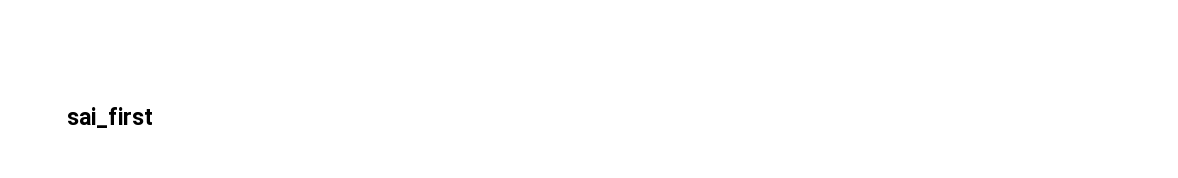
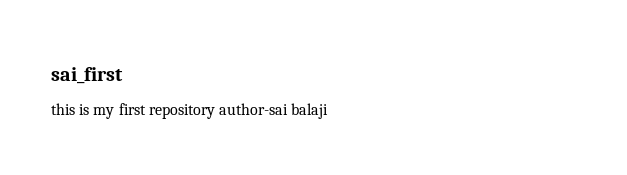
(153, 117) none -> [51,103,329,119] // this is my first repository author-sai balaji

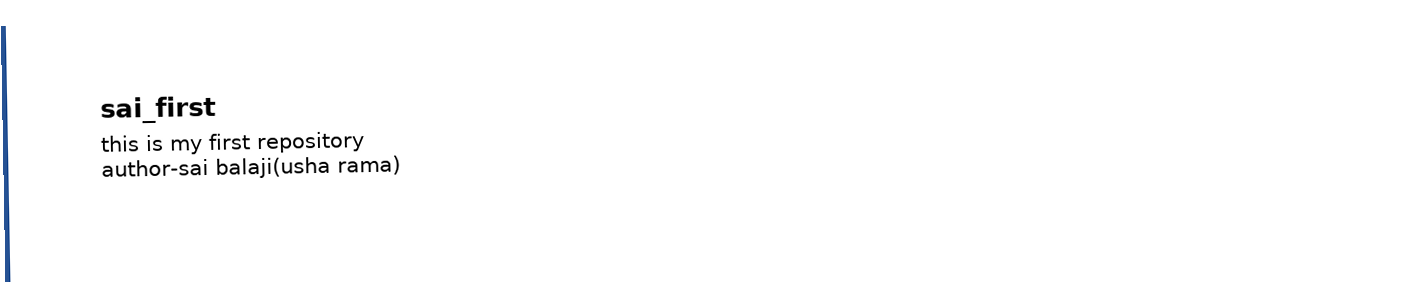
[218,103,329,119] author-sai balaji -> [101,155,401,179] // author-sai balaji(usha rama)

